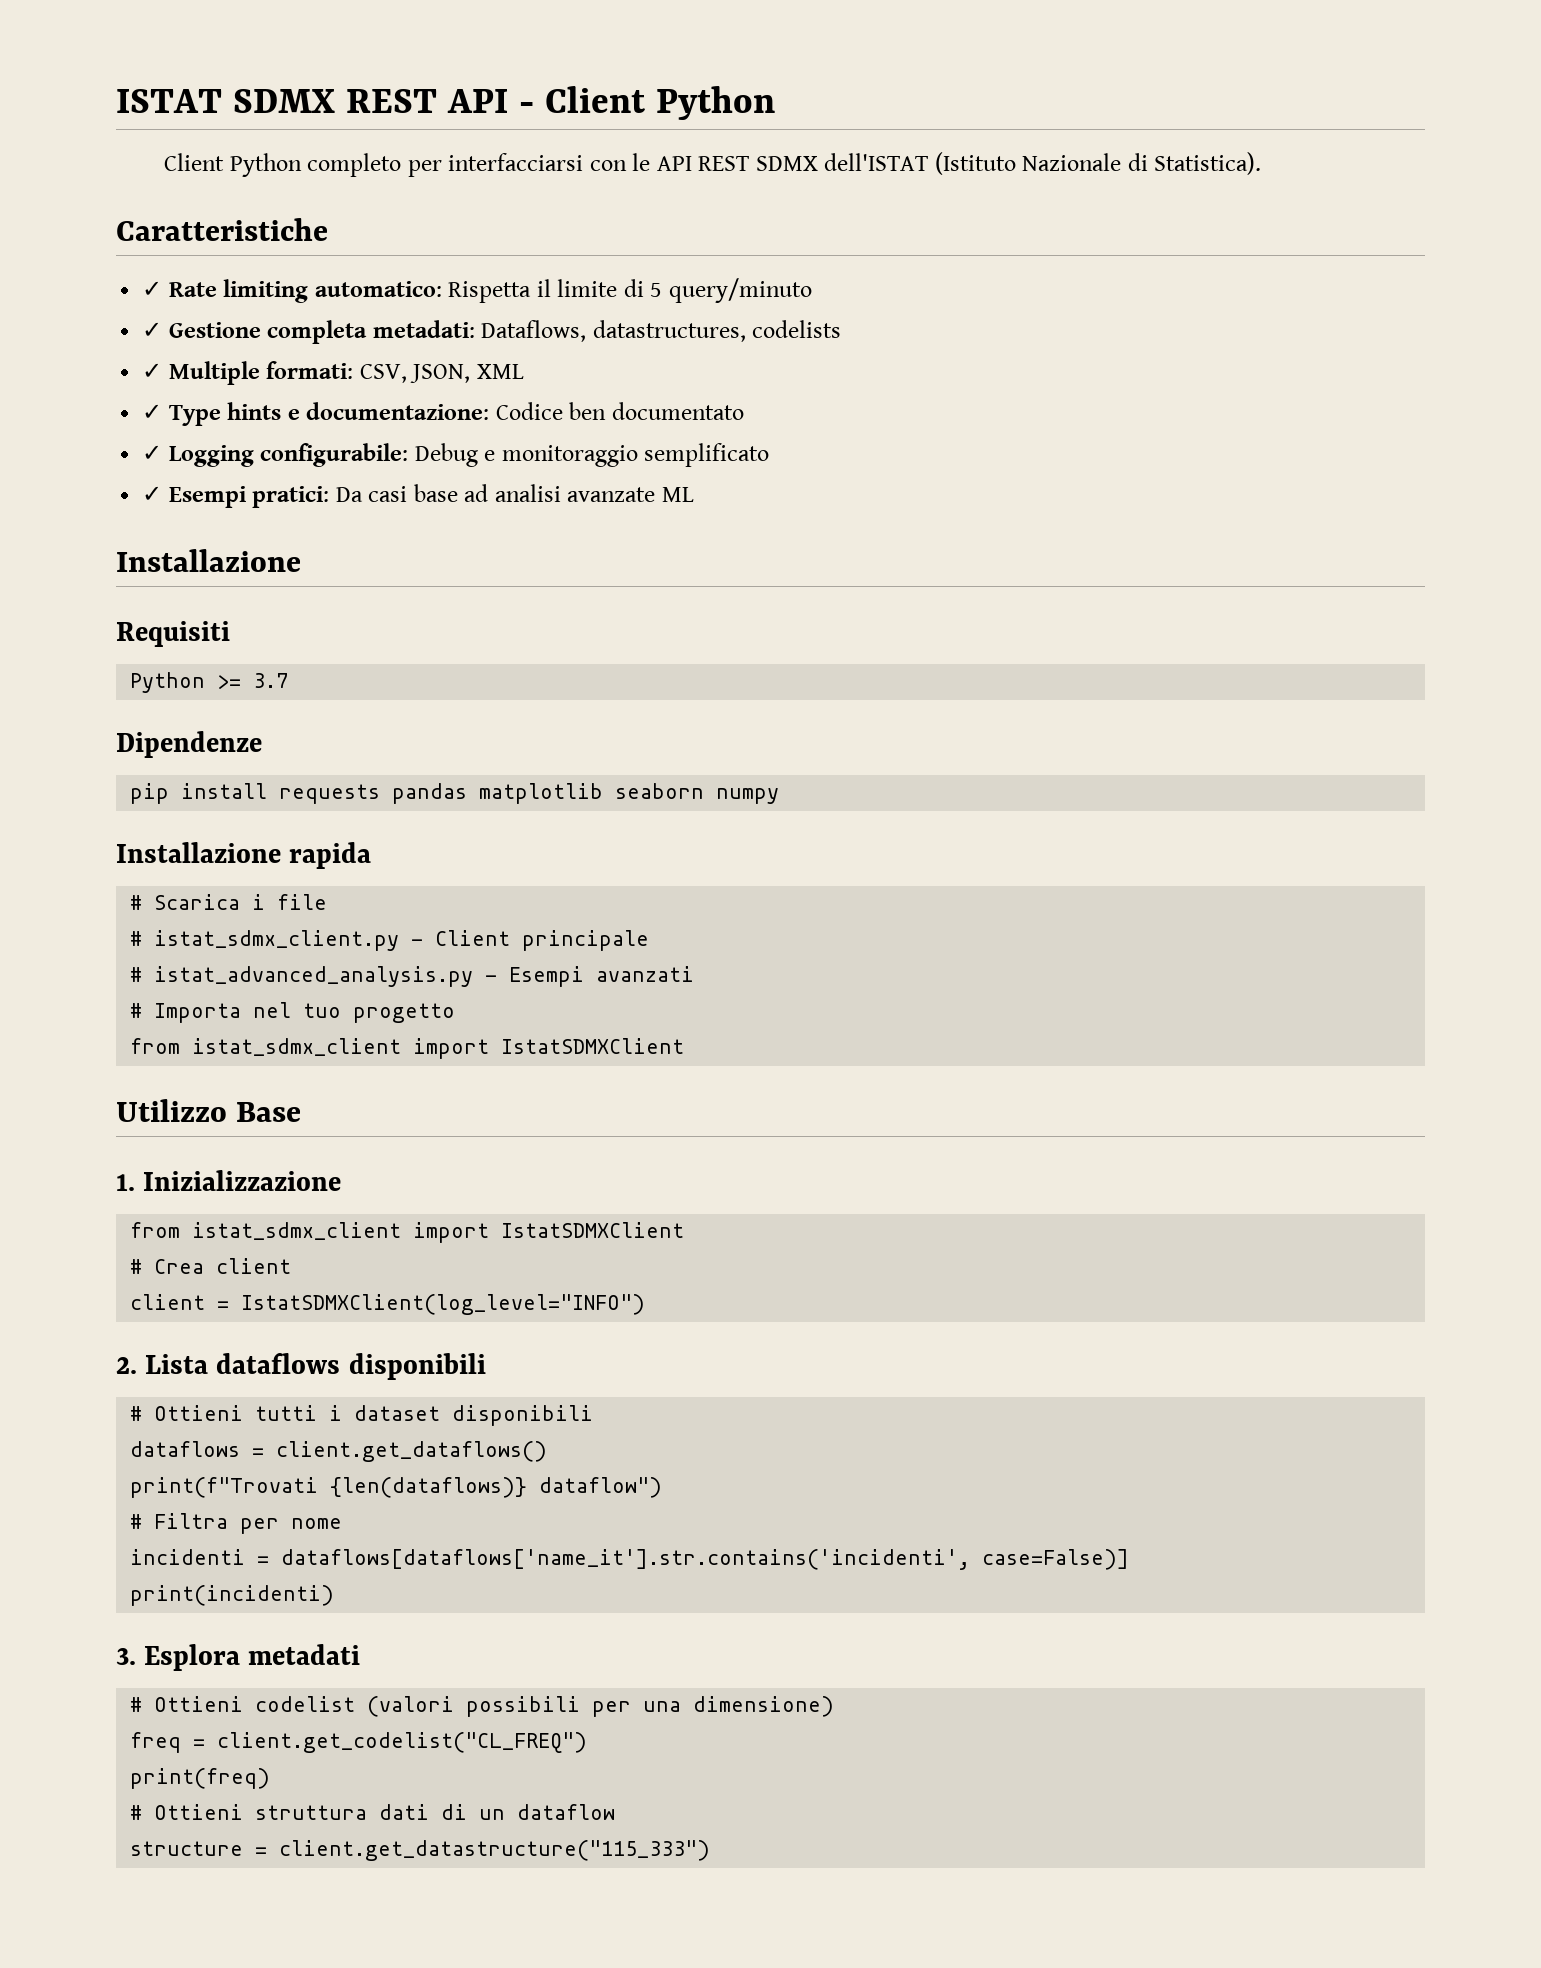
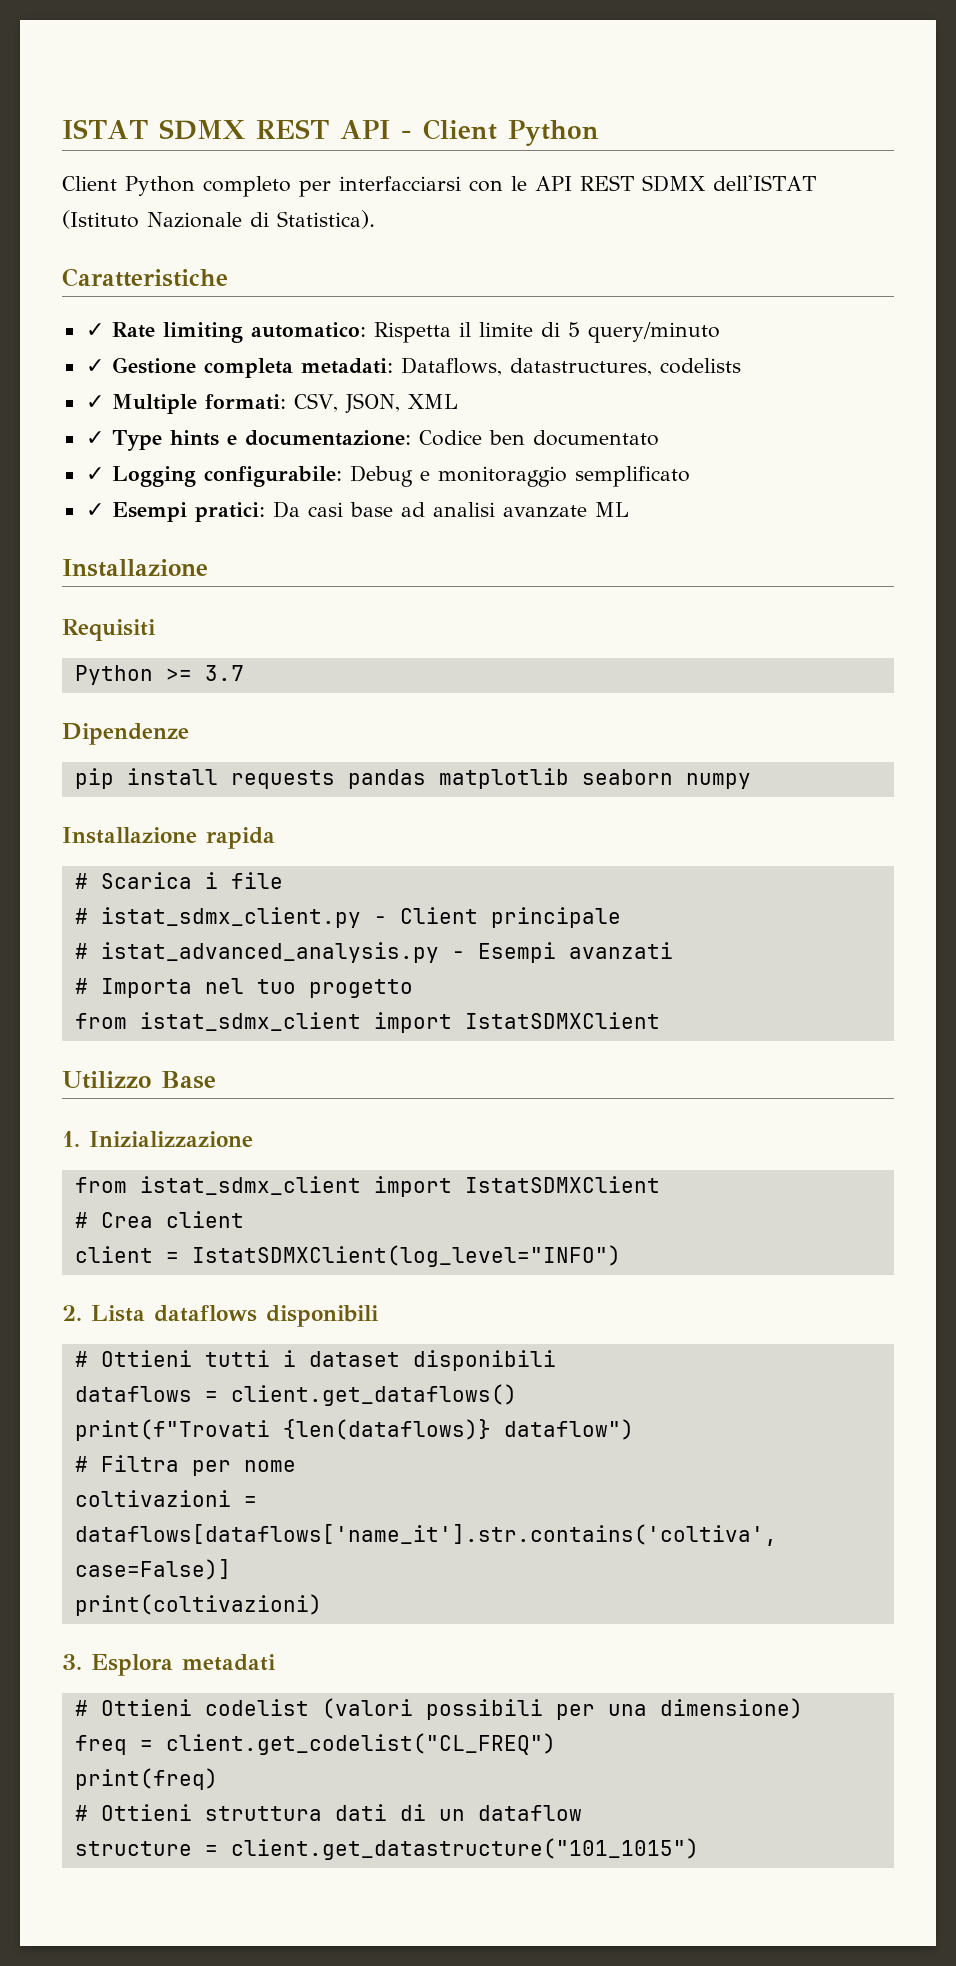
[130,1549,971,1570] incidenti = dataflows[dataflows['name_it'].str.contains('incidenti', -> [74,1490,257,1507] [74,1524,777,1546] coltivazioni = dataflows[dataflows['name_it'].str.contains('coltiva',
[130,1585,335,1606] print(incidenti) -> [74,1594,322,1616] print(coltivazioni)
[279,1840,711,1861] client.get_datastructure("115_333") -> [230,1838,699,1860] client.get_datastructure("101_1015")

